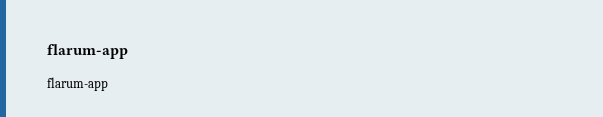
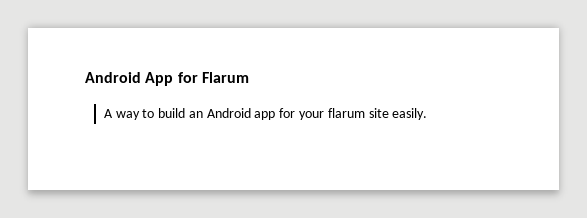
[47,44,128,59] [47,77,108,91] flarum-app // flarum-app -> [85,72,249,86] [103,108,428,120] Android App for Flarum // A way to build an Android app for your flarum site easily.

